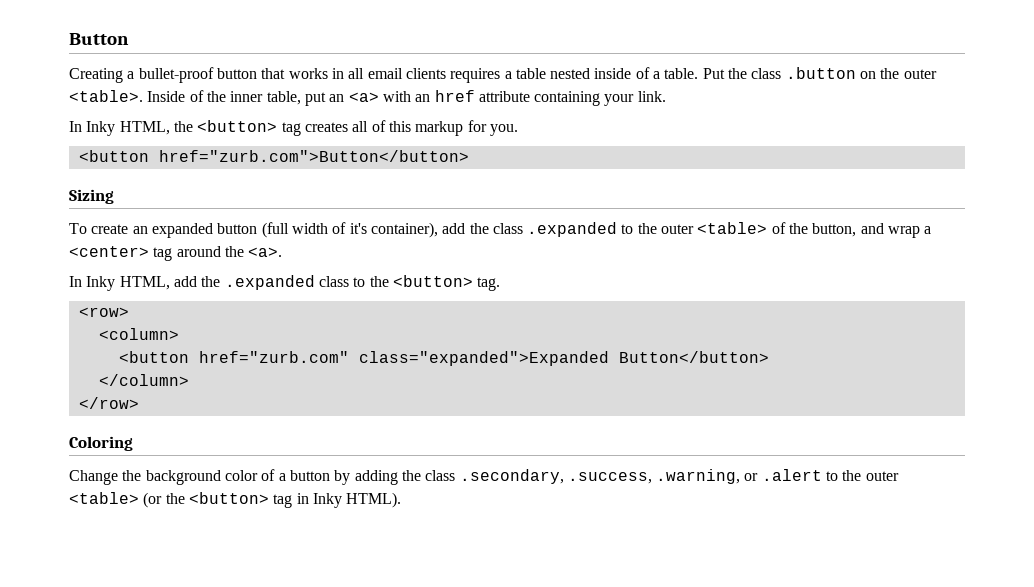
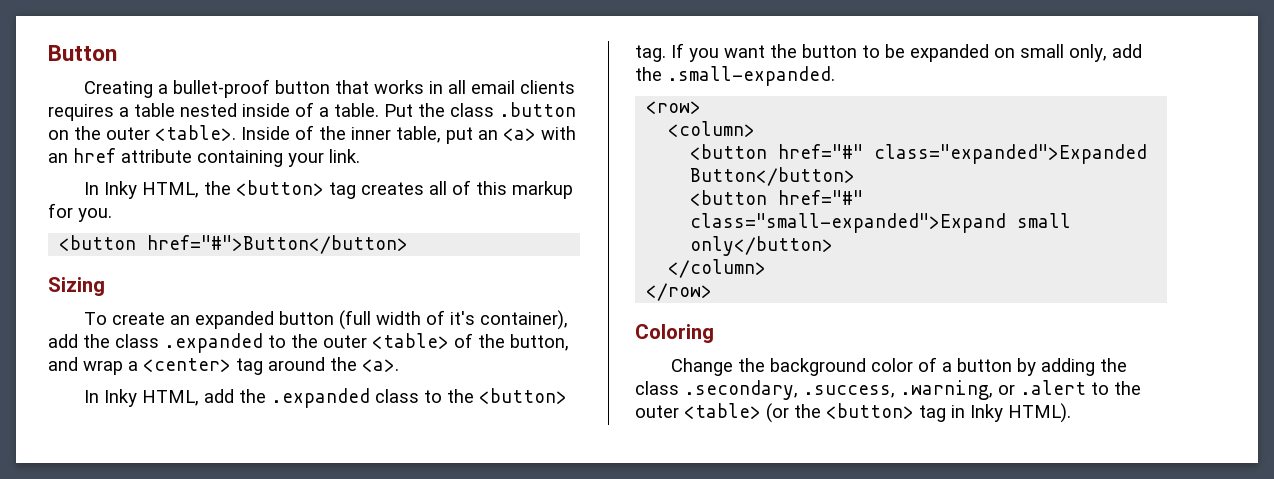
[158,150,469,162] href="zurb.com">Button</button> -> [147,235,409,254] href="#">Button</button>
(501, 284) none -> [671,43,1142,62] [635,66,835,86] If you want the button to be expanded on small only, add the .small-expanded.
[198,351,349,363] href="zurb.com" -> [778,144,864,159] href="#"
(769, 357) none -> [690,190,864,206] [690,213,1072,233] [690,236,834,256] // <button href="#" class="small-expanded">Expand small only</button>

